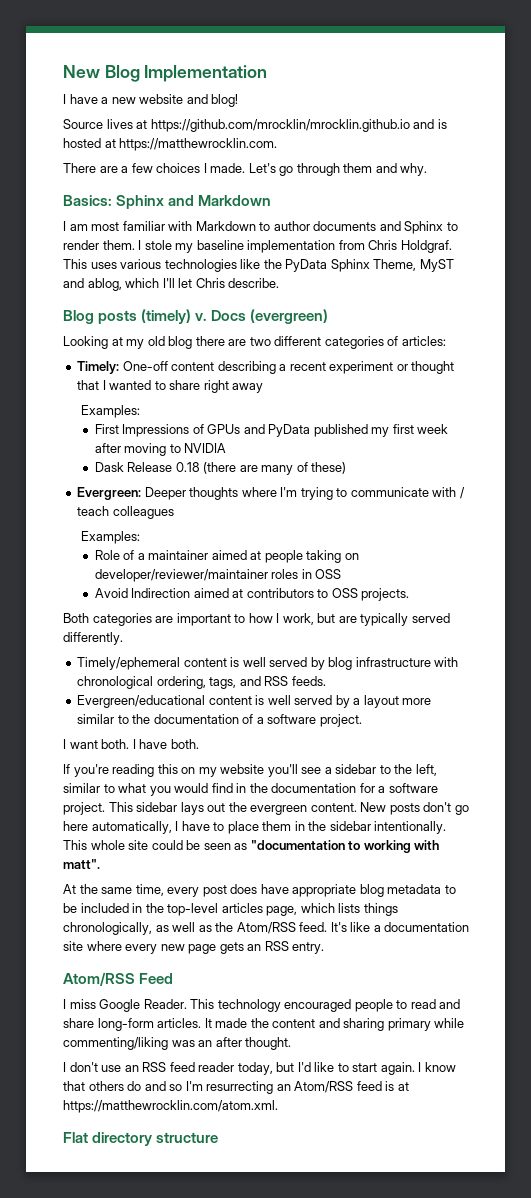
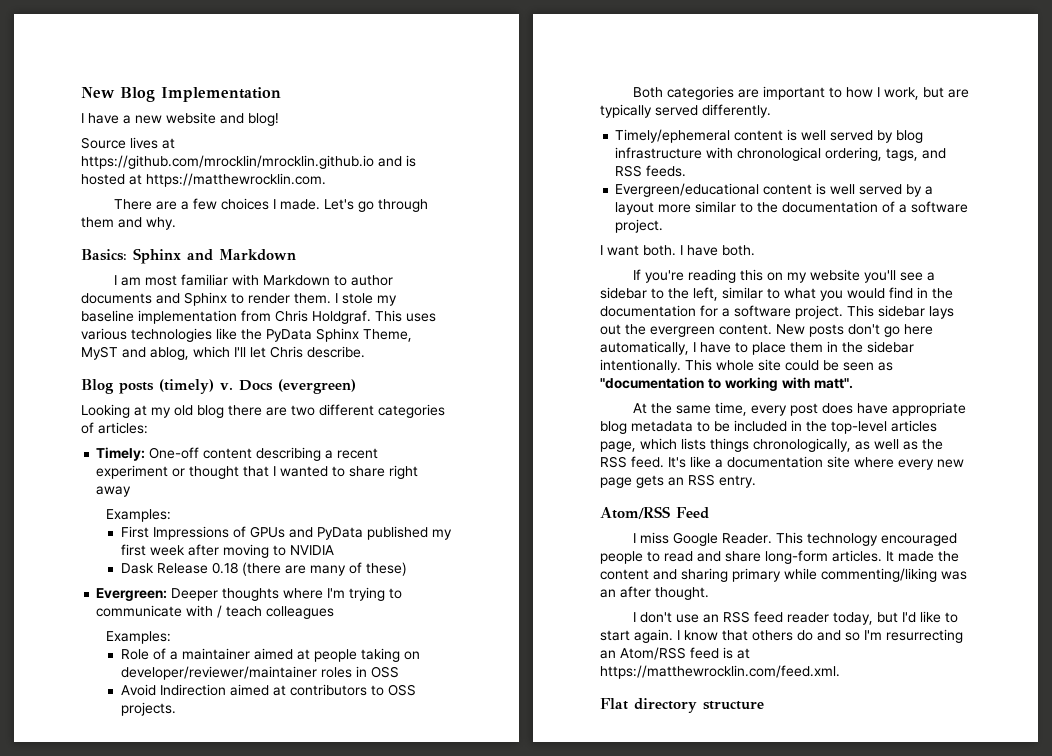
[236,922,296,934] Atom/RSS -> [600,456,627,468] RSS
[63,1100,278,1113] https://matthewrocklin.com/atom.xml. -> [600,665,840,679] https://matthewrocklin.com/feed.xml.

